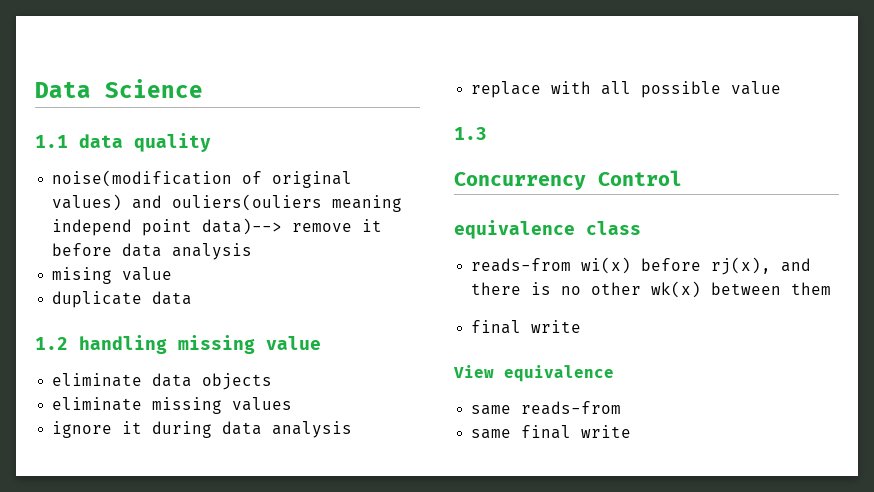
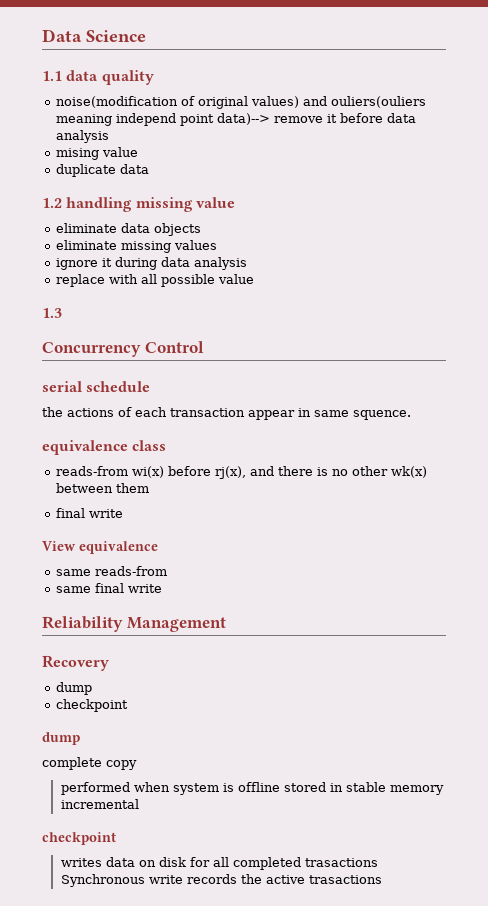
(682, 178) none -> [42,381,151,392] [42,407,411,420] // serial schedule // the actions of each transaction appear in same squence.
(632, 431) none -> [42,616,226,632] [42,655,109,671] [56,682,93,695] [56,699,129,712] [42,732,80,745] [42,757,137,770] [60,782,444,795] [60,799,139,809] [42,832,116,845] [60,857,378,870] [60,874,382,887] // Reliability Management // Recovery // dump // checkpoint // dump // complete copy // performed when system is offline stored in stable memory incremental // checkpoint // writes data on disk for all completed trasactions Synchronous write records the active trasactions

